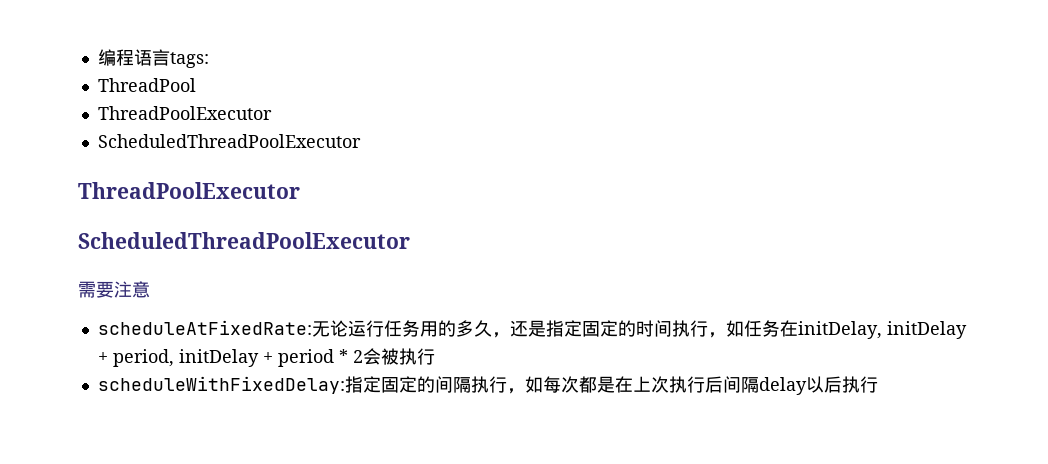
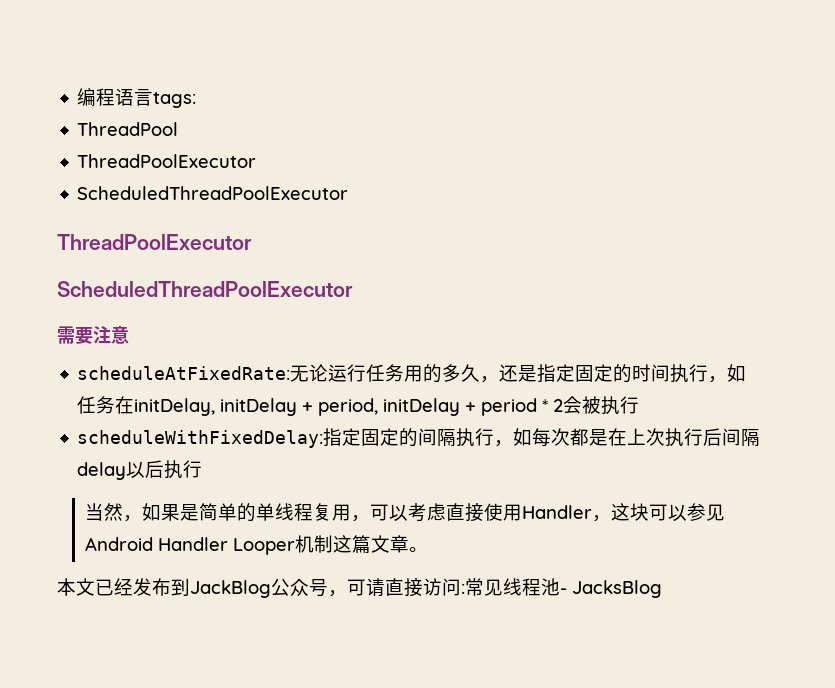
(878, 384) none -> [85,503,726,522] [85,535,429,555] [57,578,662,598] // 当然，如果是简单的单线程复用，可以考虑直接使用Handler，这块可以参见Android Handler Looper机制这篇文章。 // 本文已经发布到JackBlog公众号，可请直接访问:常见线程池- JacksBlog

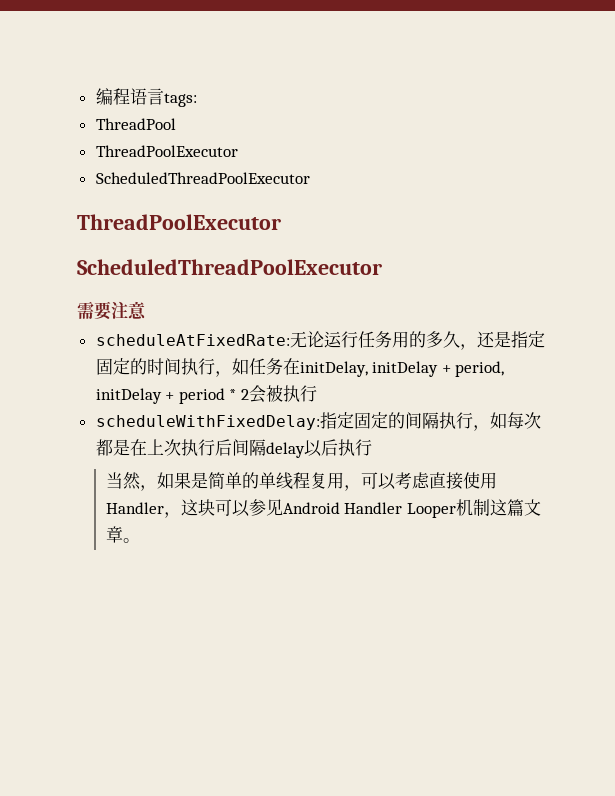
[57,578,662,598] // 本文已经发布到JackBlog公众号，可请直接访问:常见线程池- JacksBlog -> (140, 540) none

